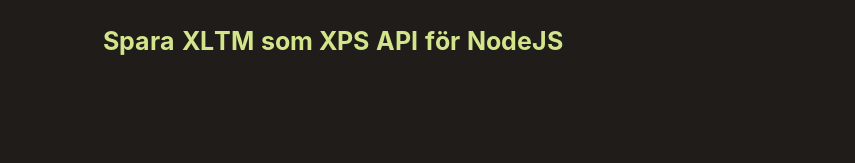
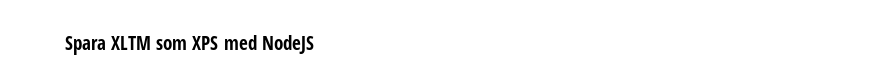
[376,31,460,50] API för -> [223,35,257,50] med

